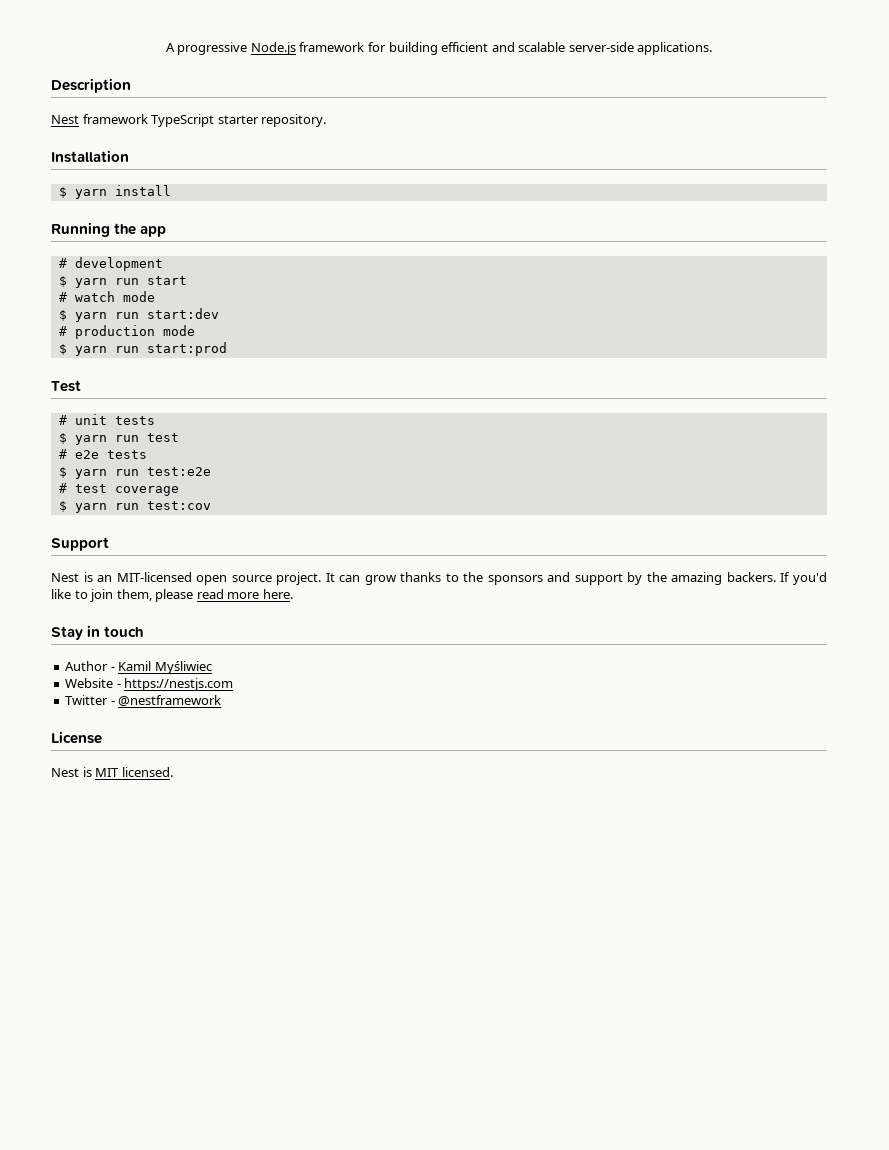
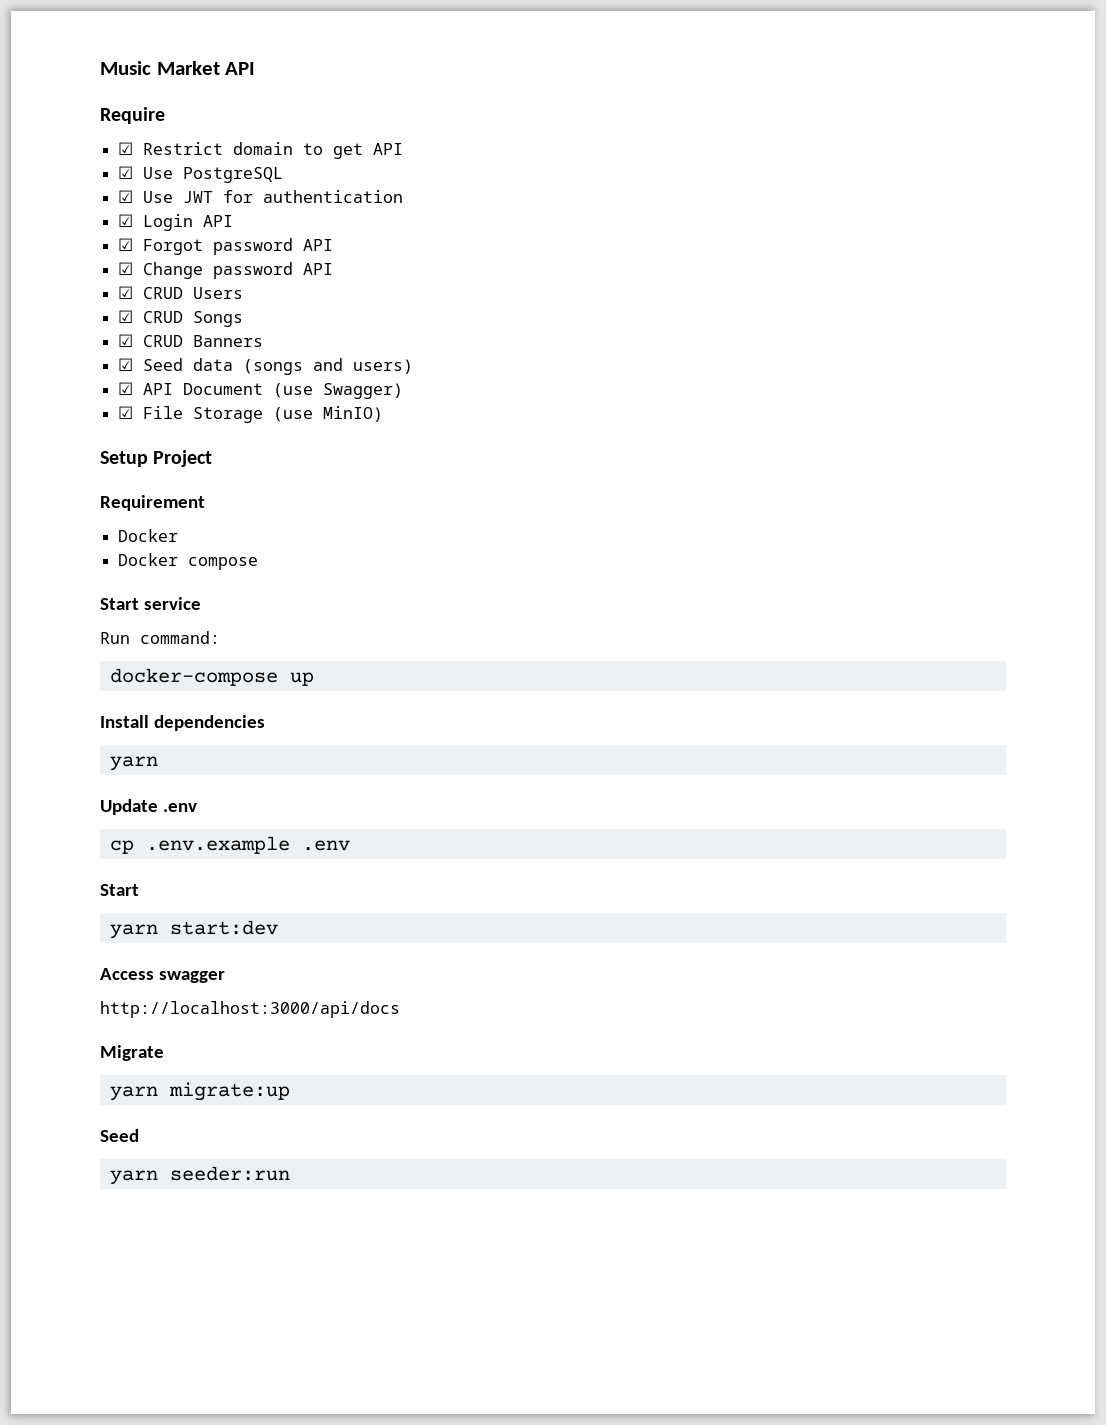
[165,42,713,55] [51,78,131,93] [51,114,327,127] [51,150,129,163] [58,185,171,199] [51,222,167,237] [58,257,163,271] [58,276,187,288] [58,291,155,302] [58,308,219,322] [58,325,195,339] [58,342,227,356] [51,380,81,392] [58,414,155,425] [58,433,179,445] [58,449,147,459] [58,467,211,479] [58,483,179,496] [58,501,211,513] [51,537,109,551] [51,572,827,585] [51,589,293,602] [51,625,144,640] [65,661,212,674] [65,678,234,691] [65,695,222,706] [51,731,102,744] [51,767,173,777] A progressive Node.js framework for building efficient and scalable server-side applications. // Description // Nest framework TypeScript starter repository. // Installation // $ yarn install // Running the app // # development // $ yarn run start // # watch mode // $ yarn run start:dev // # production mode // $ yarn run start:prod // Test // # unit tests // $ yarn run test // # e2e tests // $ yarn run test:e2e // # test coverage // $ yarn run test:cov // Support // Nest is an MIT-licensed open source project. It can grow thanks to the sponsors and support by the amazing backers. If you'd like to join them, please read more here. // Stay in touch // Author - Kamil Myśliwiec // Website - https://nestjs.com // Twitter - @nestframework // License // Nest is MIT licensed. -> [100,61,256,75] [100,107,165,124] [118,142,404,159] [118,166,284,183] [118,190,404,203] [118,214,234,231] [118,238,334,255] [118,262,334,279] [118,286,244,299] [118,310,244,327] [118,334,264,347] [118,358,414,375] [118,382,404,399] [118,406,384,423] [100,450,213,467] [100,495,205,511] [118,529,179,542] [118,553,259,570] [100,597,202,610] [100,631,220,644] [109,668,314,686] [100,715,266,731] [109,756,158,771] [100,799,198,815] [109,836,350,854] [100,884,139,896] [109,920,278,939] [100,968,226,983] [100,1001,400,1018] [100,1045,164,1061] [109,1082,290,1101] [100,1129,139,1142] [109,1166,290,1185] Music Market API // Require // ☑ Restrict domain to get API // ☑ Use PostgreSQL // ☑ Use JWT for authentication // ☑ Login API // ☑ Forgot password API // ☑ Change password API // ☑ CRUD Users // ☑ CRUD Songs // ☑ CRUD Banners // ☑ Seed data (songs and users) // ☑ API Document (use Swagger) // ☑ File Storage (use MinIO) // Setup Project // Requirement // Docker // Docker compose // Start service // Run command: // docker-compose up // Install dependencies // yarn // Update .env // cp .env.example .env // Start // yarn start:dev // Access swagger // http://localhost:3000/api/docs // Migrate // yarn migrate:up // Seed // yarn seeder:run

